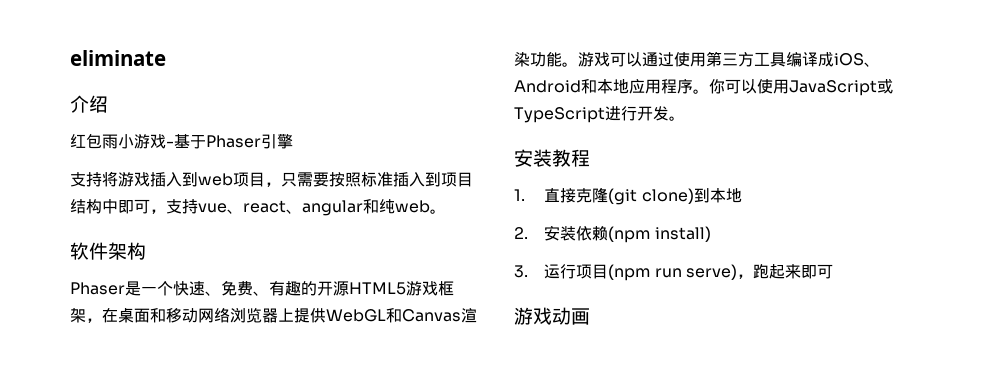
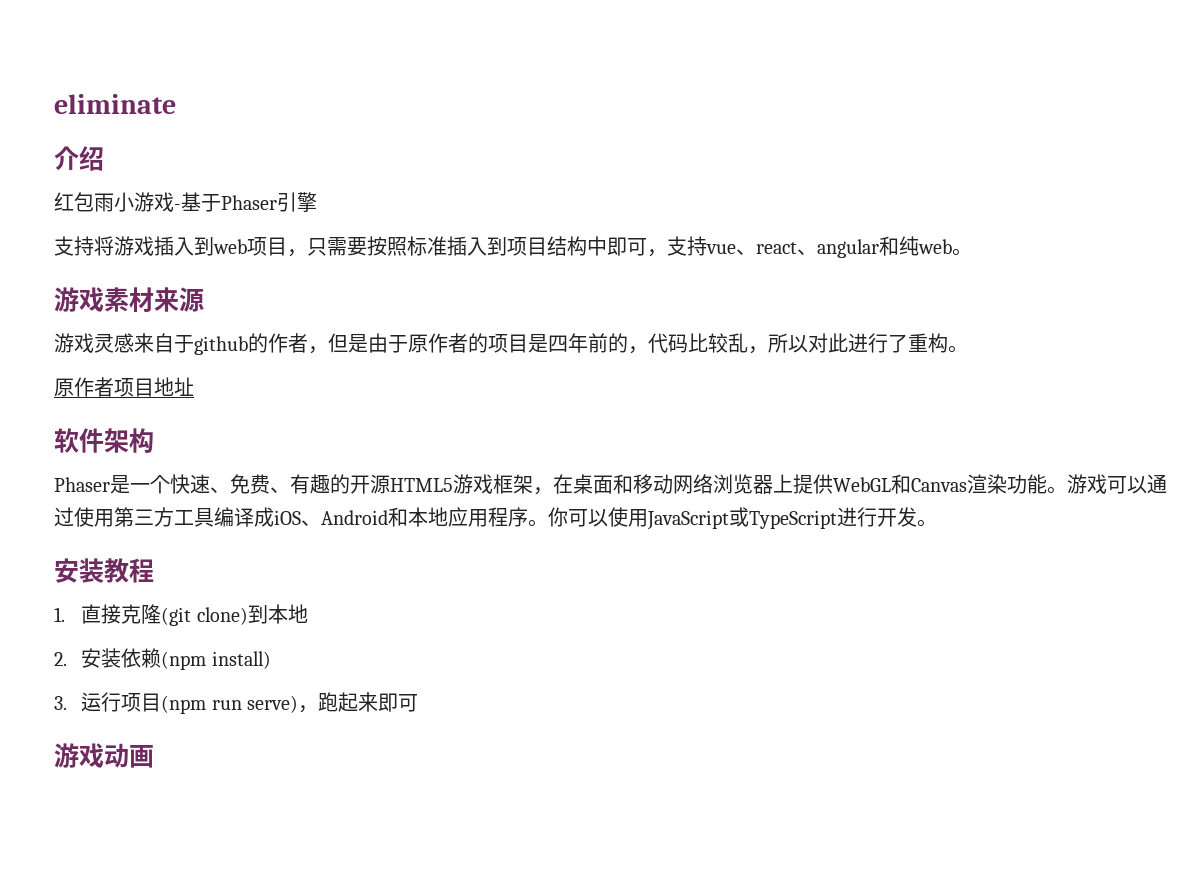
(446, 211) none -> [54,287,204,313] [54,333,968,355] [54,377,194,397] // 游戏素材来源 // 游戏灵感来自于github的作者，但是由于原作者的项目是四年前的，代码比较乱，所以对此进行了重构。 // 原作者项目地址

